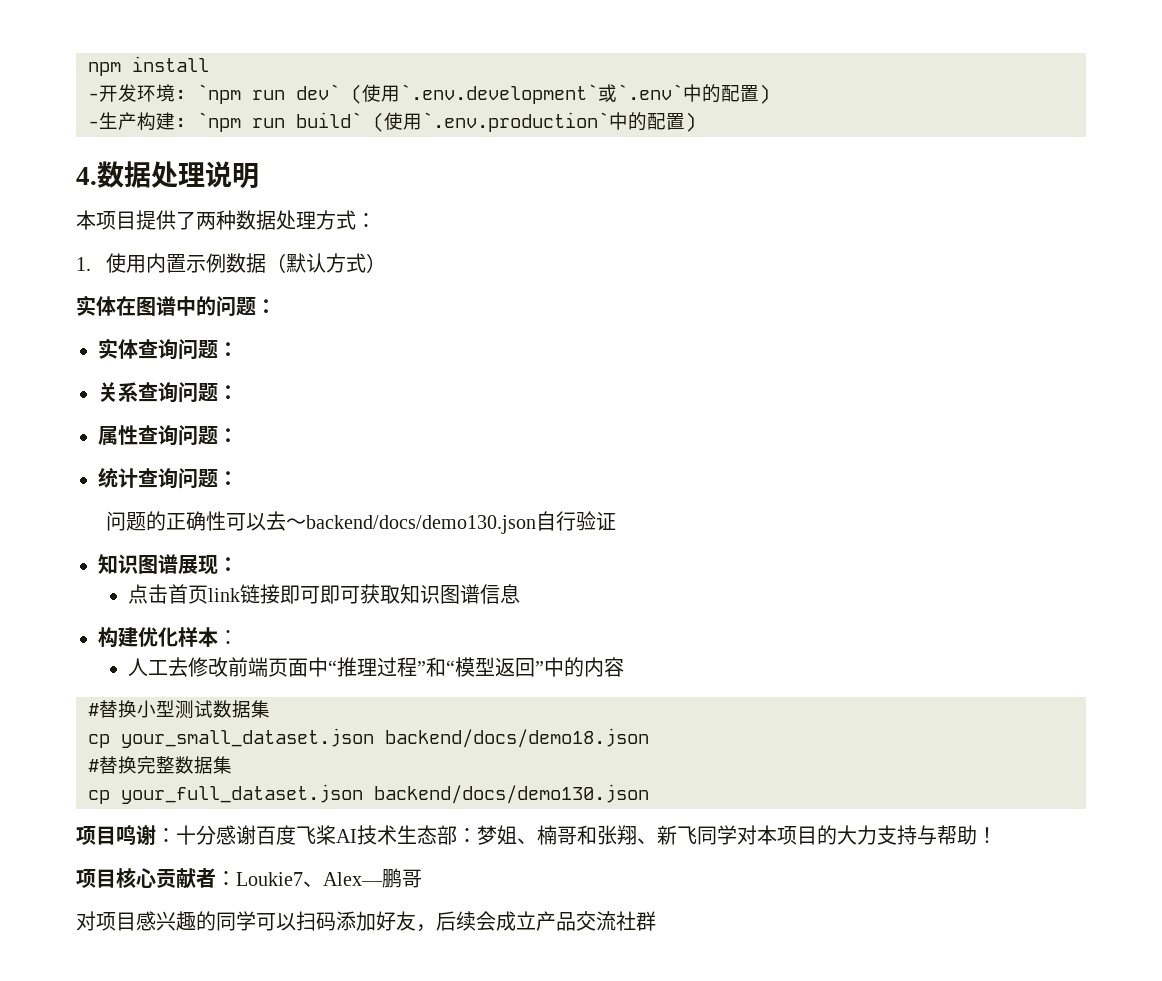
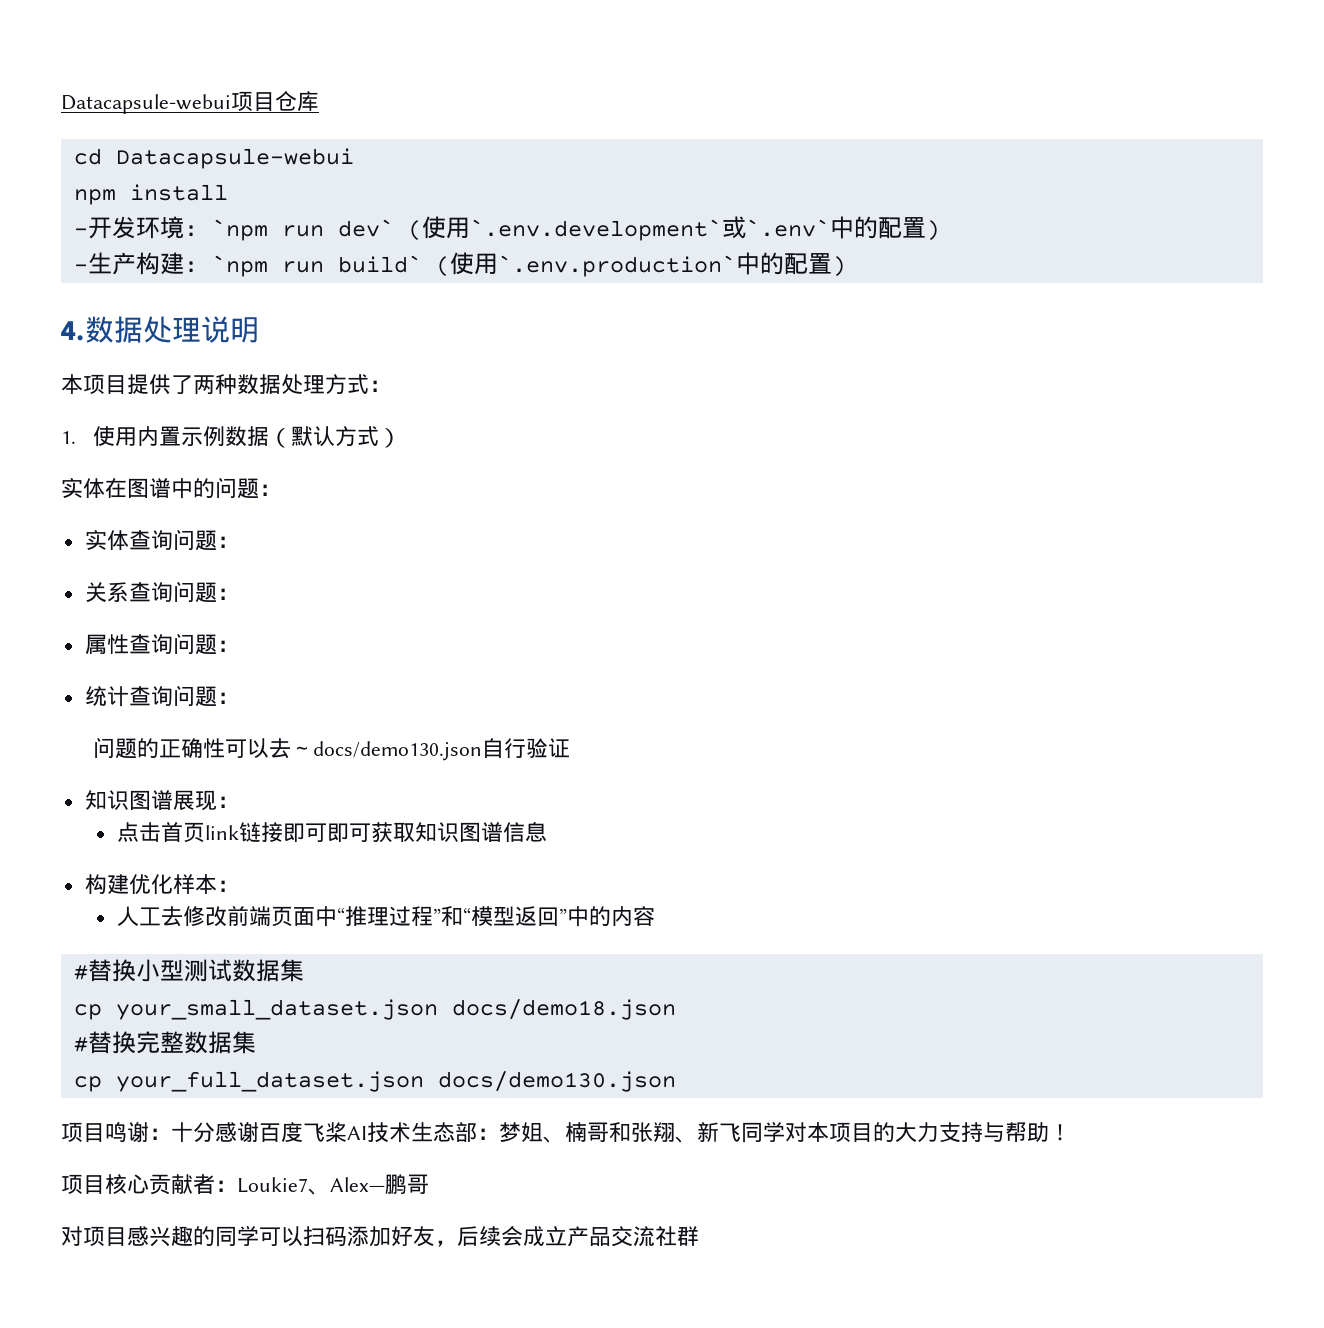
(88, 69) none -> [61,91,319,114] [73,148,354,169] Datacapsule-webui项目仓库 // cd Datacapsule-webui //
[305,515,536,534] backend/docs/demo130.json -> [313,741,483,761] docs/demo130.json
[385,728,649,748] backend/docs/demo18.json -> [451,999,676,1020] docs/demo18.json
[374,784,649,804] backend/docs/demo130.json -> [437,1071,676,1092] docs/demo130.json

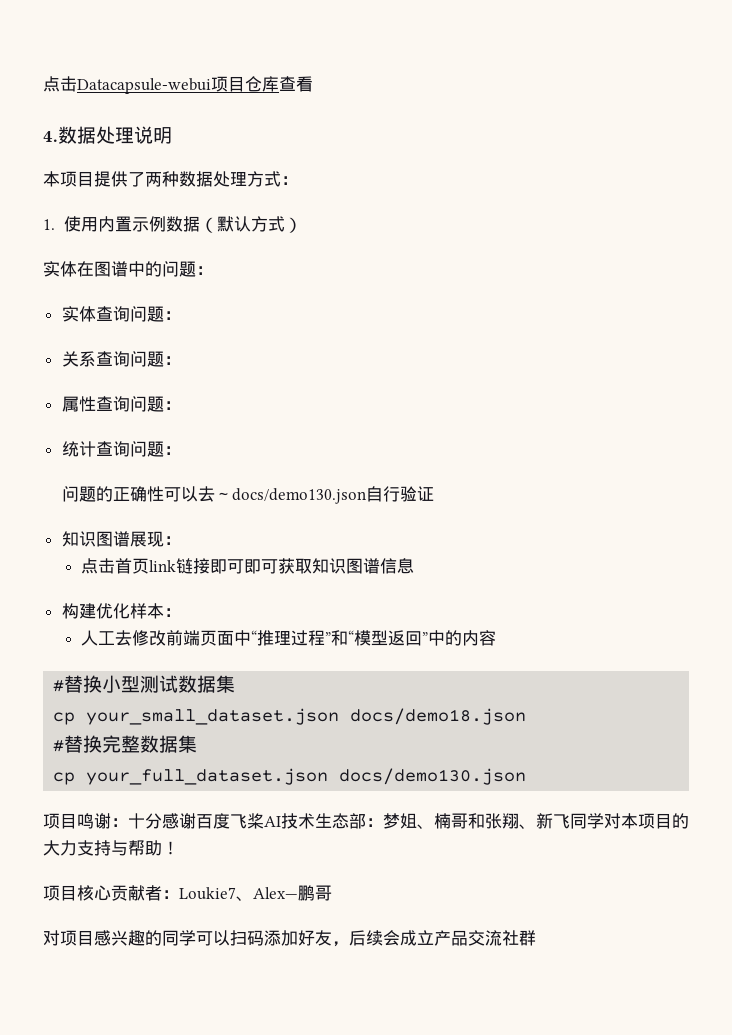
(61, 104) none -> [43,76,77,92] 点击
[73,148,354,169] [73,184,228,205] [73,216,940,241] [73,252,846,277] // cd Datacapsule-webui // npm install // -开发环境: `npm run dev` (使用`.env.development`或`.env`中的配置) // -生产构建: `npm run build` (使用`.env.production`中的配置) -> [279,76,313,92] 查看

